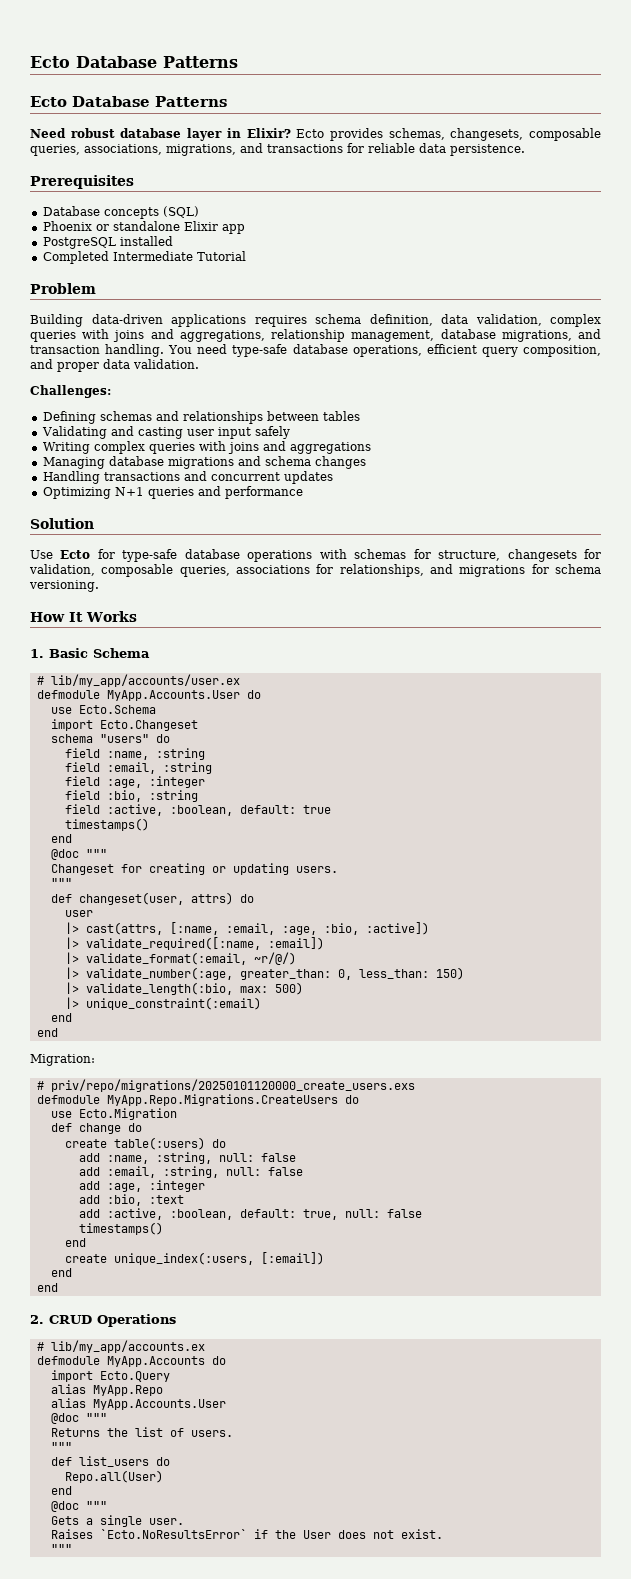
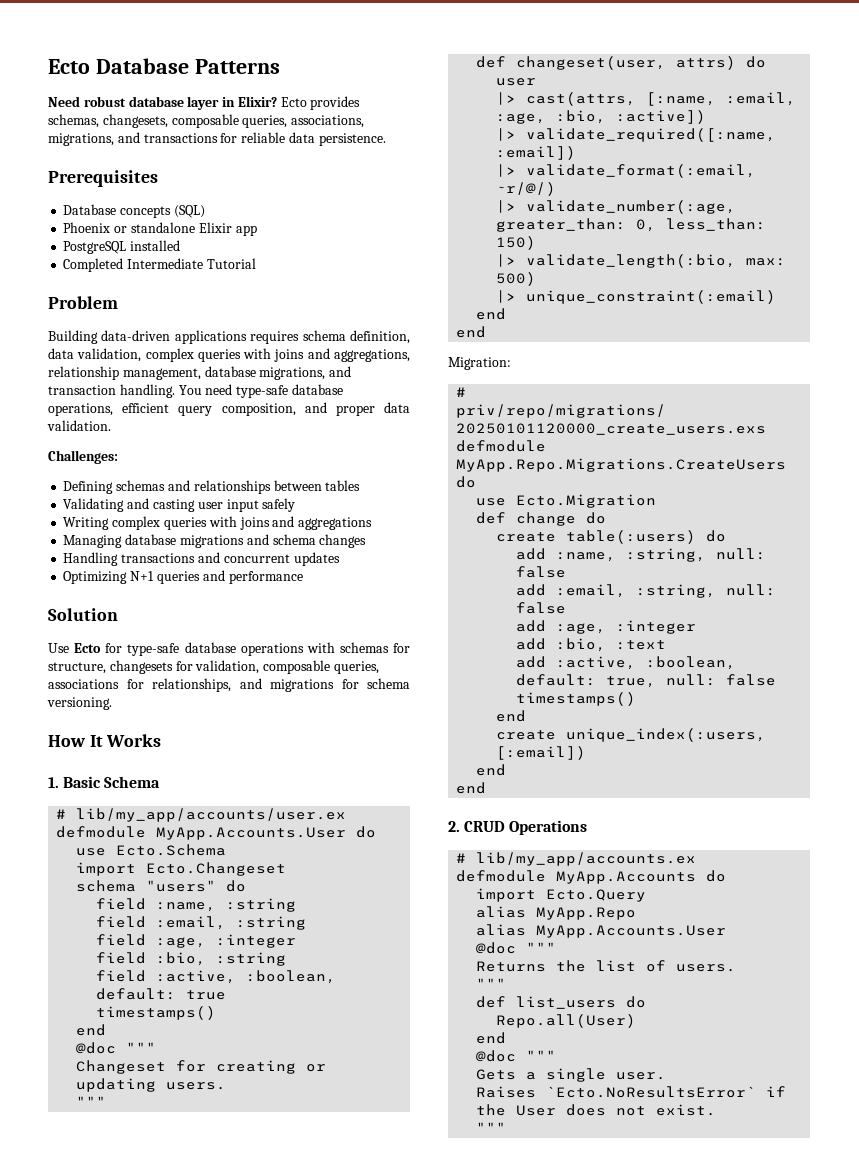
[30,56,238,68] [30,96,227,107] Ecto Database Patterns // Ecto Database Patterns -> [48,58,280,74] Ecto Database Patterns

